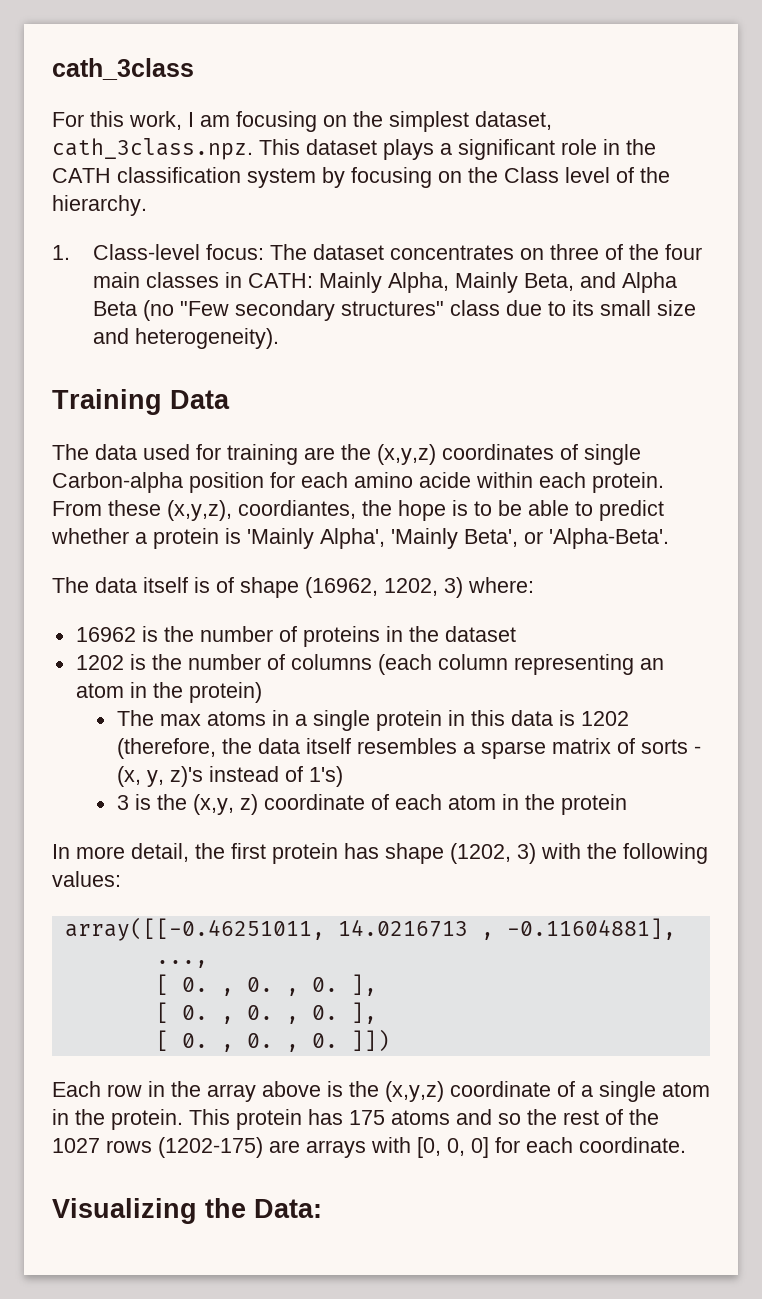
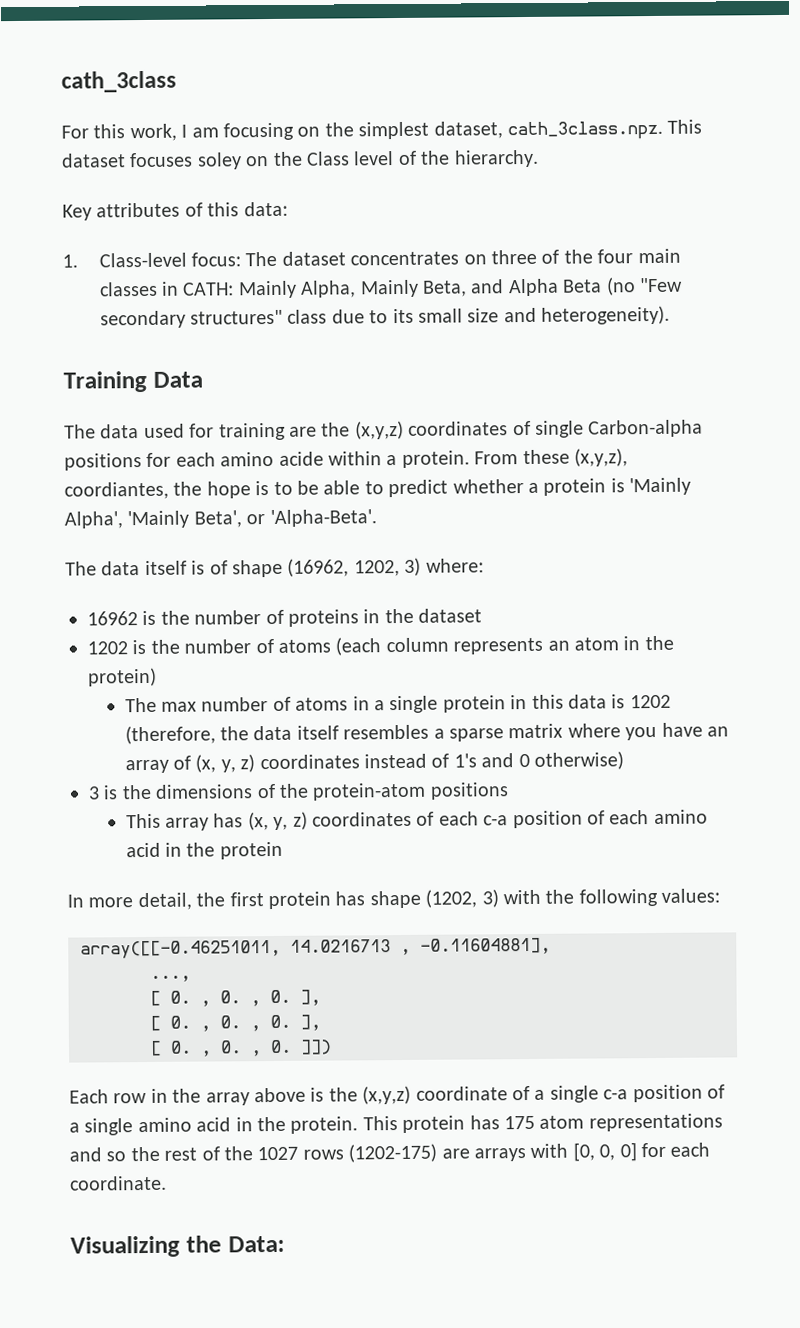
[383,139,656,160] [52,167,432,188] plays a significant role in the CATH classification system by focusing -> [129,152,242,170] focuses soley
(147, 205) none -> [62,201,288,221] // Key attributes of this data:
[189,472,264,493] position -> [64,453,142,471] positions
[539,472,586,488] each -> [386,455,398,466] a
[290,654,372,670] columns -> [278,639,331,653] atoms
[513,654,634,675] representing -> [453,637,544,655] represents
(201, 720) none -> [201,696,291,712] number of
[616,738,701,754] [116,766,343,787] [116,794,496,815] of sorts - (x, y, z)'s instead of 1's) // 3 is the (x,y, z) coordinate of each atom -> [567,722,730,741] [124,751,625,774] [88,782,509,801] [125,809,708,831] [125,842,161,858] where you have an array of (x, y, z) coordinates instead of 1's and 0 otherwise) // 3 is the dimensions of the protein-atom positions // This array has (x, y, z) coordinates of each c-a position of each amino acid
[662,1082,710,1097] atom -> [603,1084,725,1103] [69,1117,232,1136] c-a position of a single amino acid
[391,1110,450,1125] atoms -> [539,1113,723,1132] atom representations

